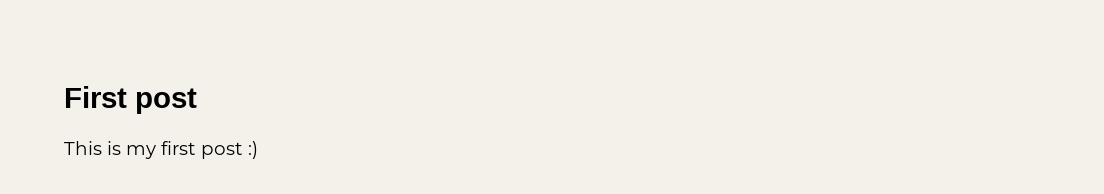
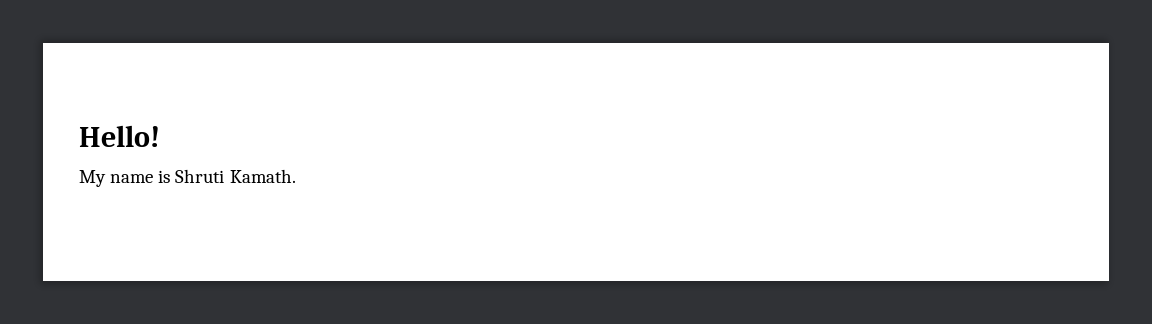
[64,86,197,114] [64,141,258,159] First post // This is my first post :) -> [79,125,160,147] [79,169,296,187] Hello! // My name is Shruti Kamath.

